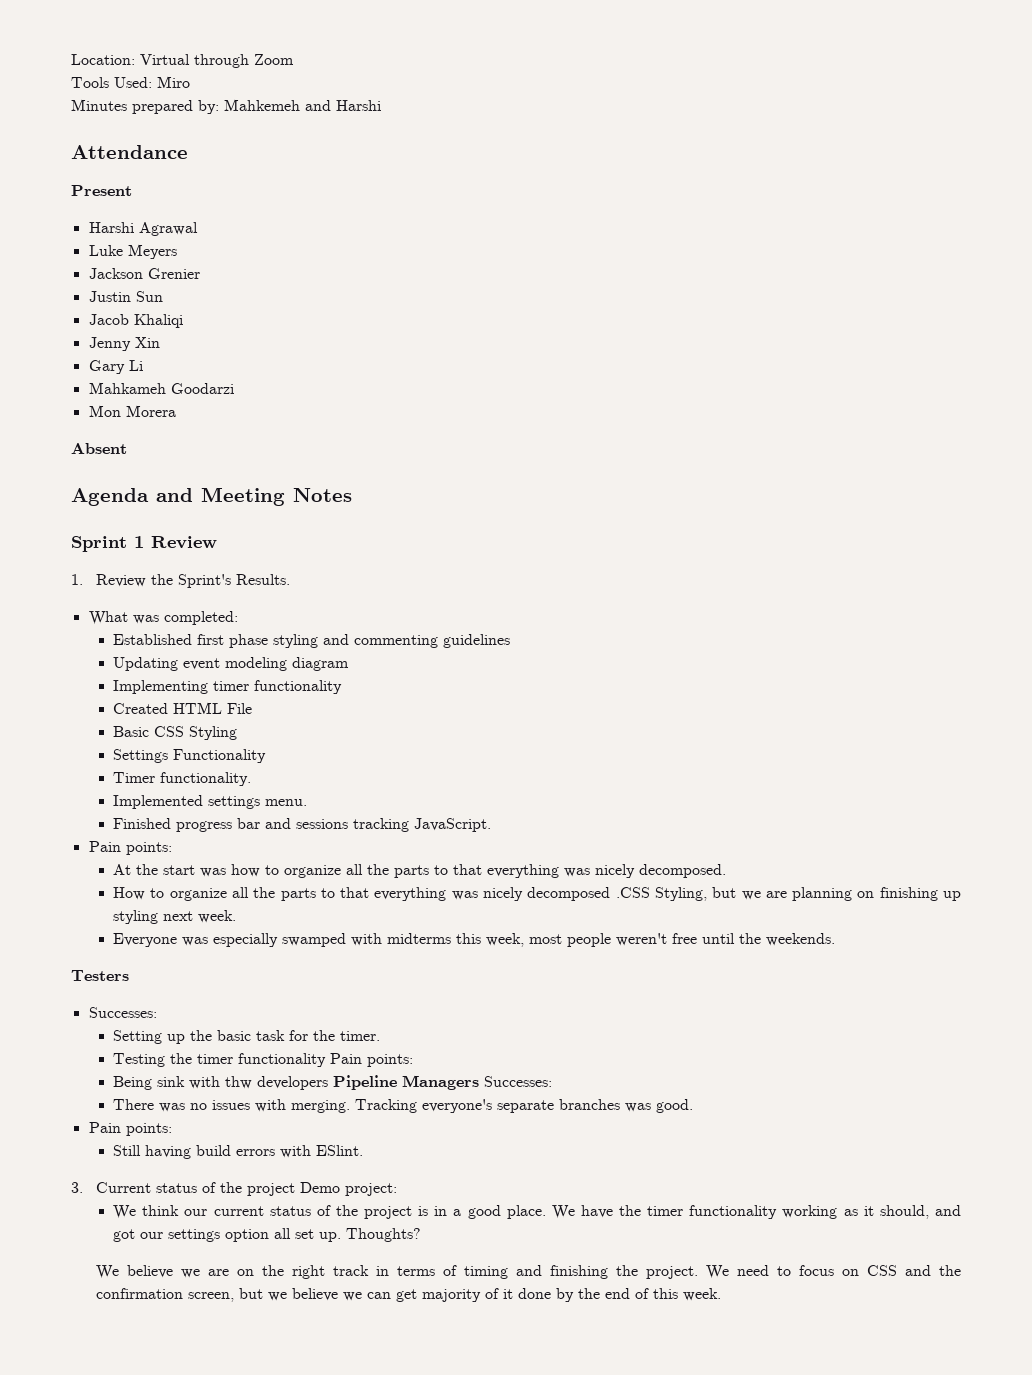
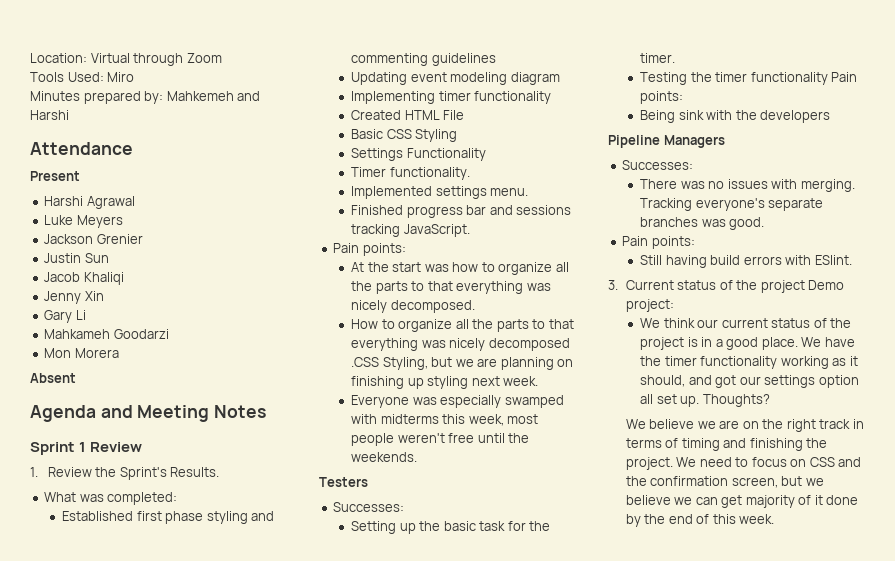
[225,1076,253,1089] thw -> [735,110,757,120] the
(329, 1083) none -> (831, 116) //
(480, 1082) none -> (725, 141) //

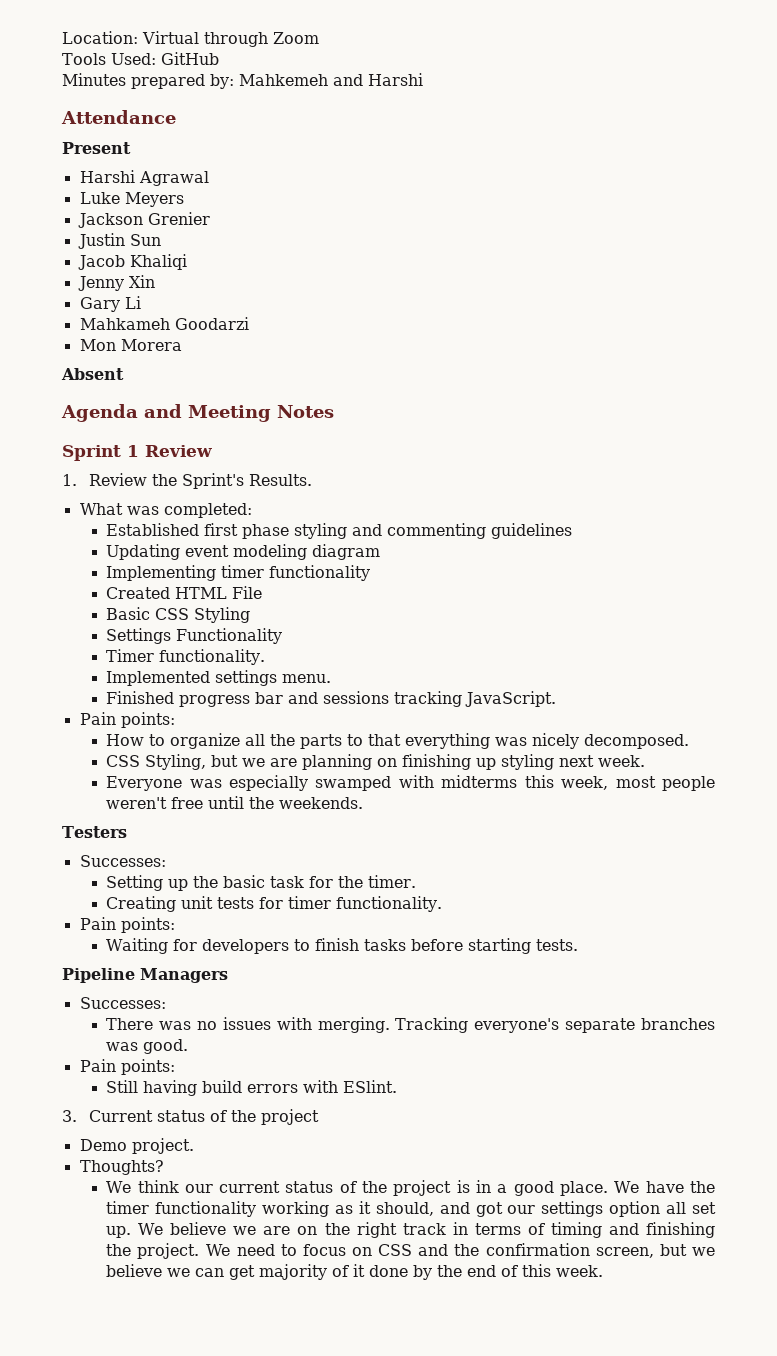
[107,72,135,82] Miro -> [160,52,219,65] GitHub
[350,262,479,272] At the start was how -> [106,734,145,746] How
[350,319,574,332] [350,338,570,351] [350,357,379,367] How to organize all the parts to that everything was nicely decomposed .CSS -> [106,755,141,767] CSS
[639,72,858,85] [639,91,683,104] [639,110,831,123] Testing the timer functionality Pain points: // Being sink with the developers -> [106,896,443,912] [79,917,175,933] [106,938,579,954] Creating unit tests for timer functionality. // Pain points: // Waiting for developers to finish tasks before starting tests.
[808,280,845,290] [625,299,674,312] Demo project: -> [79,1138,194,1154] [79,1160,164,1175] // Demo project. // Thoughts?
[702,394,770,407] Thoughts? // -> (132, 1232) none

